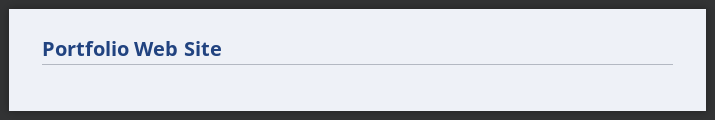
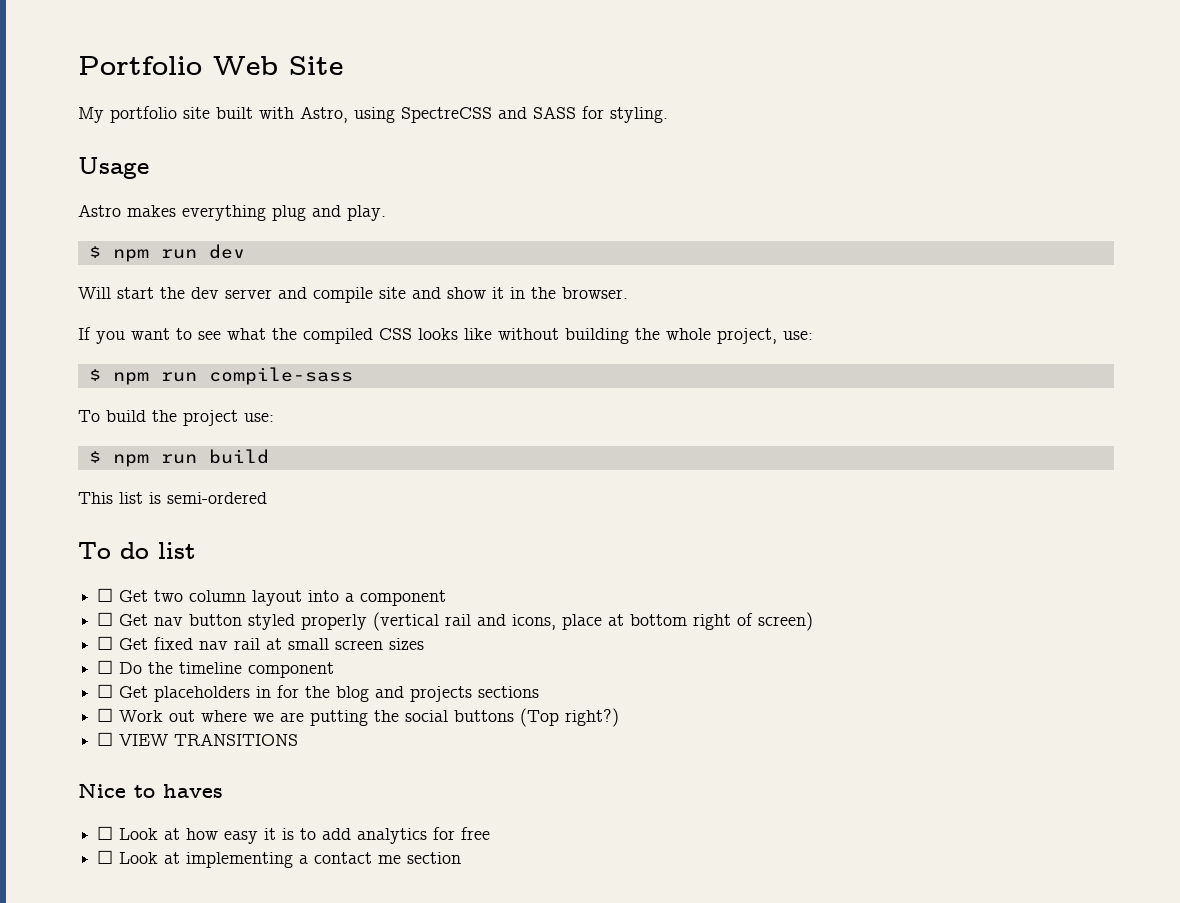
(222, 48) none -> [78,106,668,123] [78,157,149,179] [78,204,386,221] [88,244,245,262] [78,287,628,303] [78,327,813,344] [88,367,353,385] [78,410,274,426] [88,449,269,467] [78,492,267,504] [78,542,196,559] [97,588,447,606] [97,612,814,631] [97,636,425,650] [97,660,335,678] [97,684,540,702] [97,708,620,727] [97,732,299,746] [78,783,223,798] [97,826,491,844] [97,850,462,868] // My portfolio site built with Astro, using SpectreCSS and SASS for styling. // Usage // Astro makes everything plug and play. // $ npm run dev // Will start the dev server and compile site and show it in the browser. // If you want to see what the compiled CSS looks like without building the whole project, use: // $ npm run compile-sass // To build the project use: // $ npm run build // This list is semi-ordered // To do list // ☐ Get two column layout into a component // ☐ Get nav button styled properly (vertical rail and icons, place at bottom right of screen) // ☐ Get fixed nav rail at small screen sizes // ☐ Do the timeline component // ☐ Get placeholders in for the blog and projects sections // ☐ Work out where we are putting the social buttons (Top right?) // ☐ VIEW TRANSITIONS // Nice to haves // ☐ Look at how easy it is to add analytics for free // ☐ Look at implementing a contact me section

